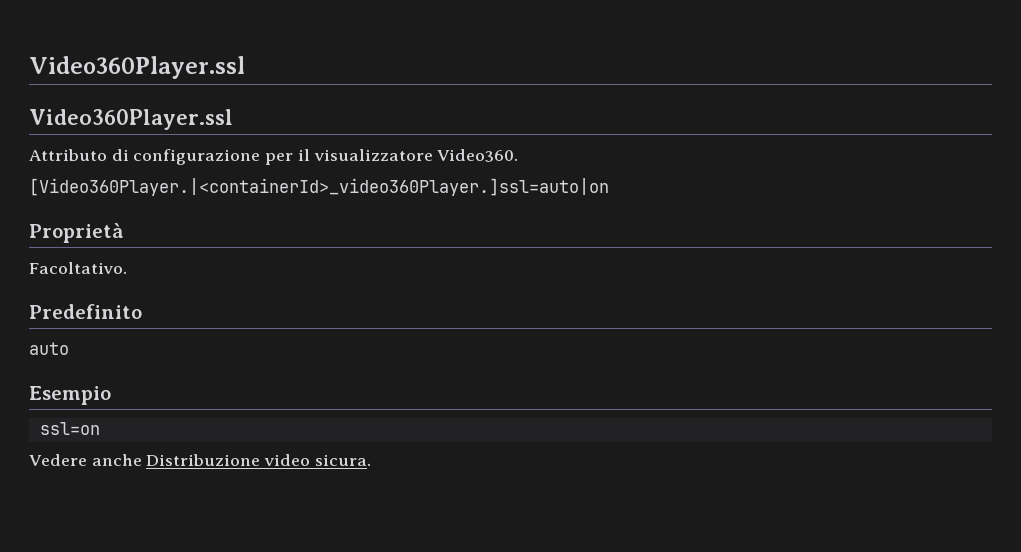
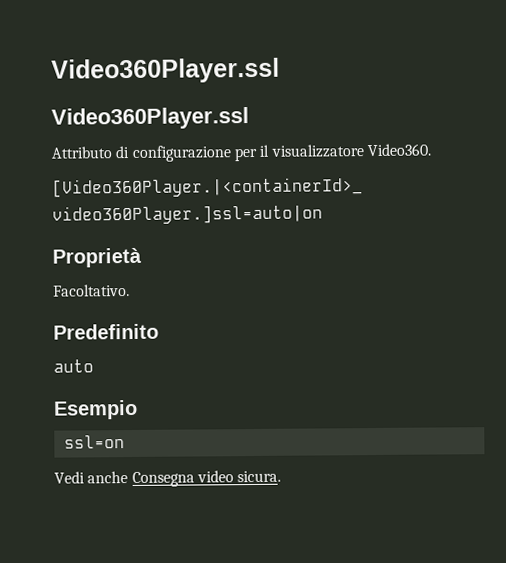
[29,454,261,466] Vedere anche Distribuzione -> [54,471,195,488] Vedi anche Consegna

